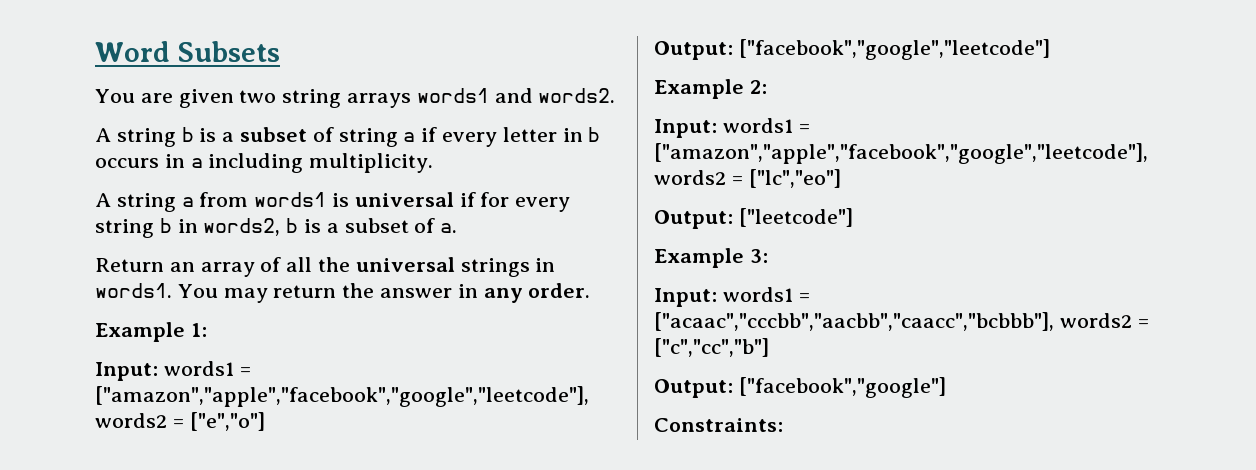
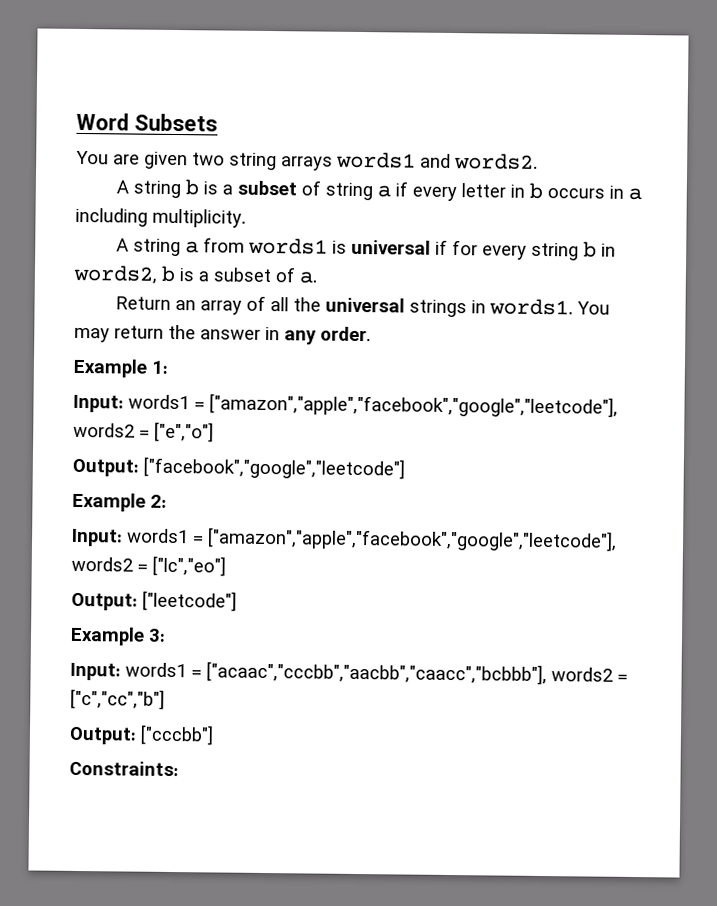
[738,377,946,398] ["facebook","google"] -> [140,724,214,746] ["cccbb"]

